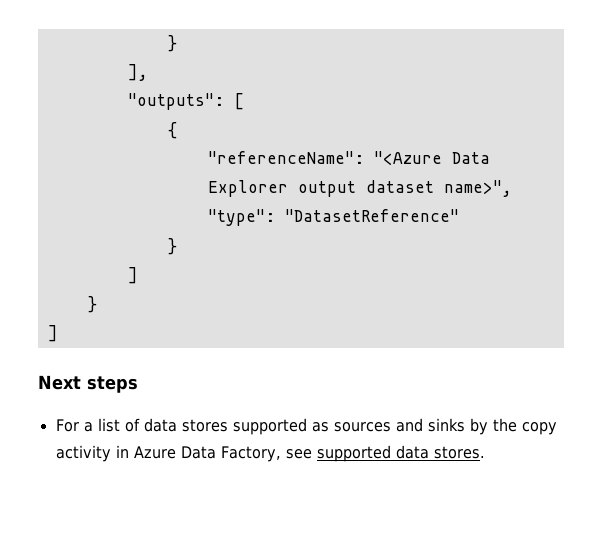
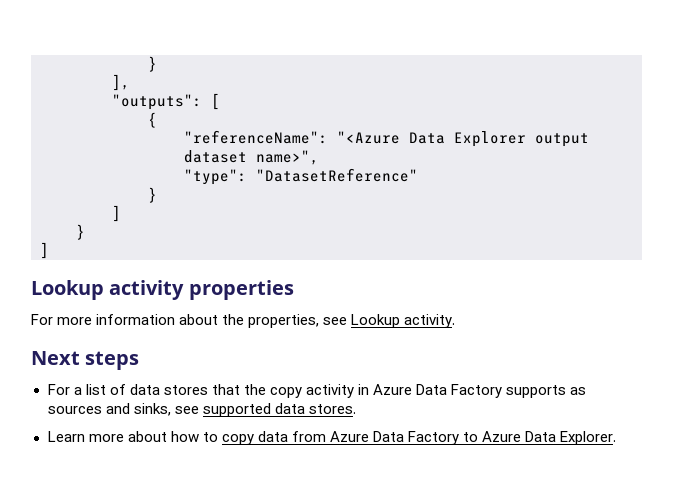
(58, 333) none -> [31,280,294,300] [31,314,456,328] // Lookup activity properties // For more information about the properties, see Lookup activity.
[232,418,488,435] supported as sources and sinks by -> [211,384,240,395] that
[220,445,485,462] Factory, see supported data stores. -> [451,384,587,398] [47,403,356,417] [47,431,617,445] Factory supports as sources and sinks, see supported data stores. // Learn more about how to copy data from Azure Data Factory to Azure Data Explorer.

